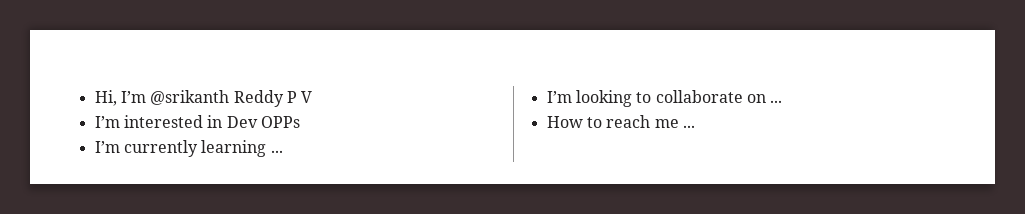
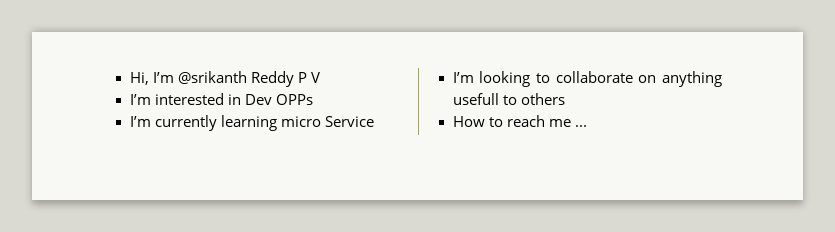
[270,150,283,153] ... -> [280,116,374,127] micro Service
[770,100,783,103] ... -> [662,71,722,87] [452,93,565,105] anything usefull to others

